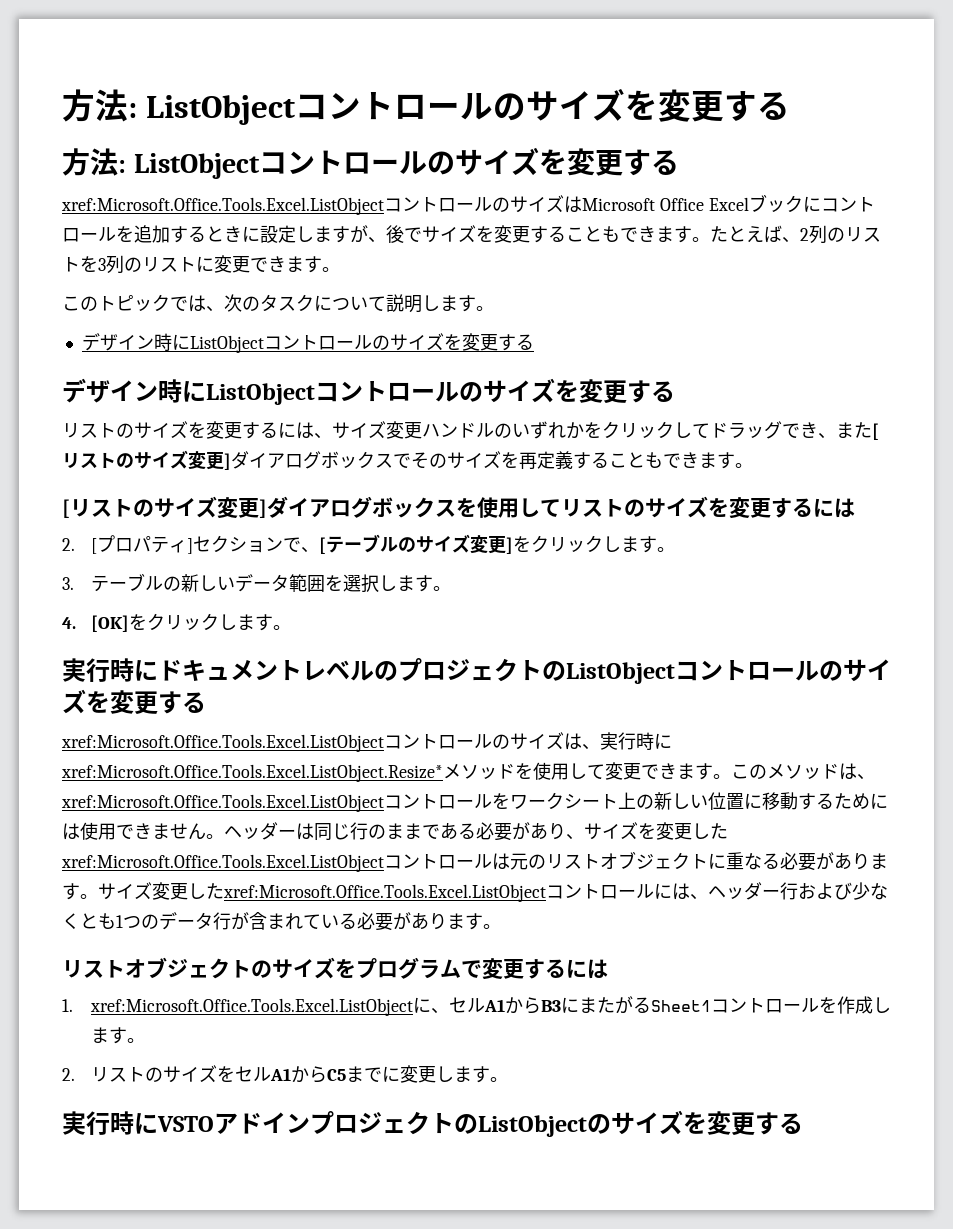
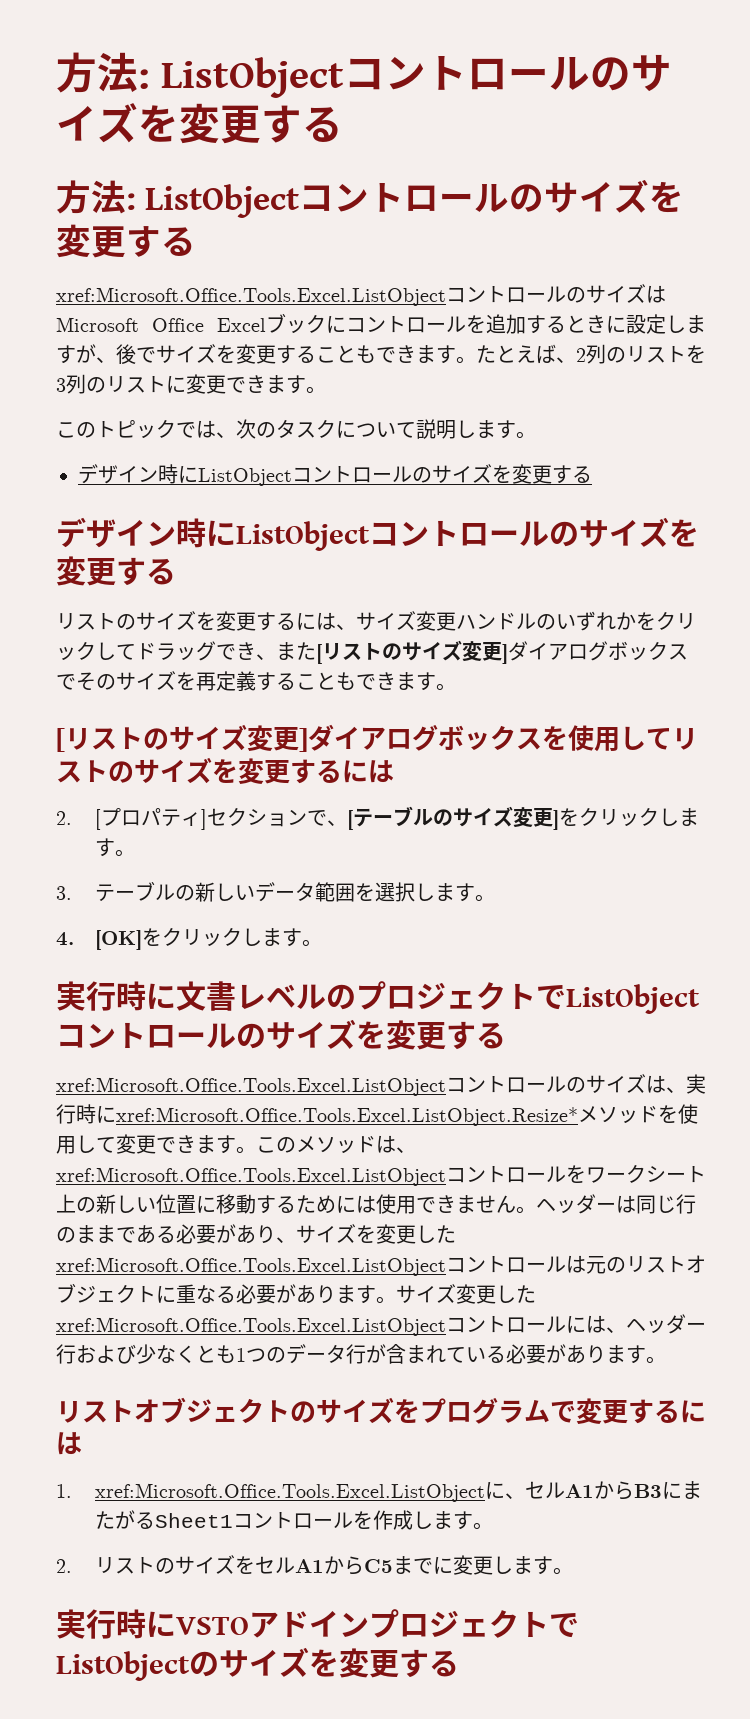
[158,660,302,681] ドキュメント -> [176,981,236,1011] 文書
[542,661,566,681] の -> [536,985,566,1010] で
[454,1114,478,1134] の -> [549,1613,579,1638] で

